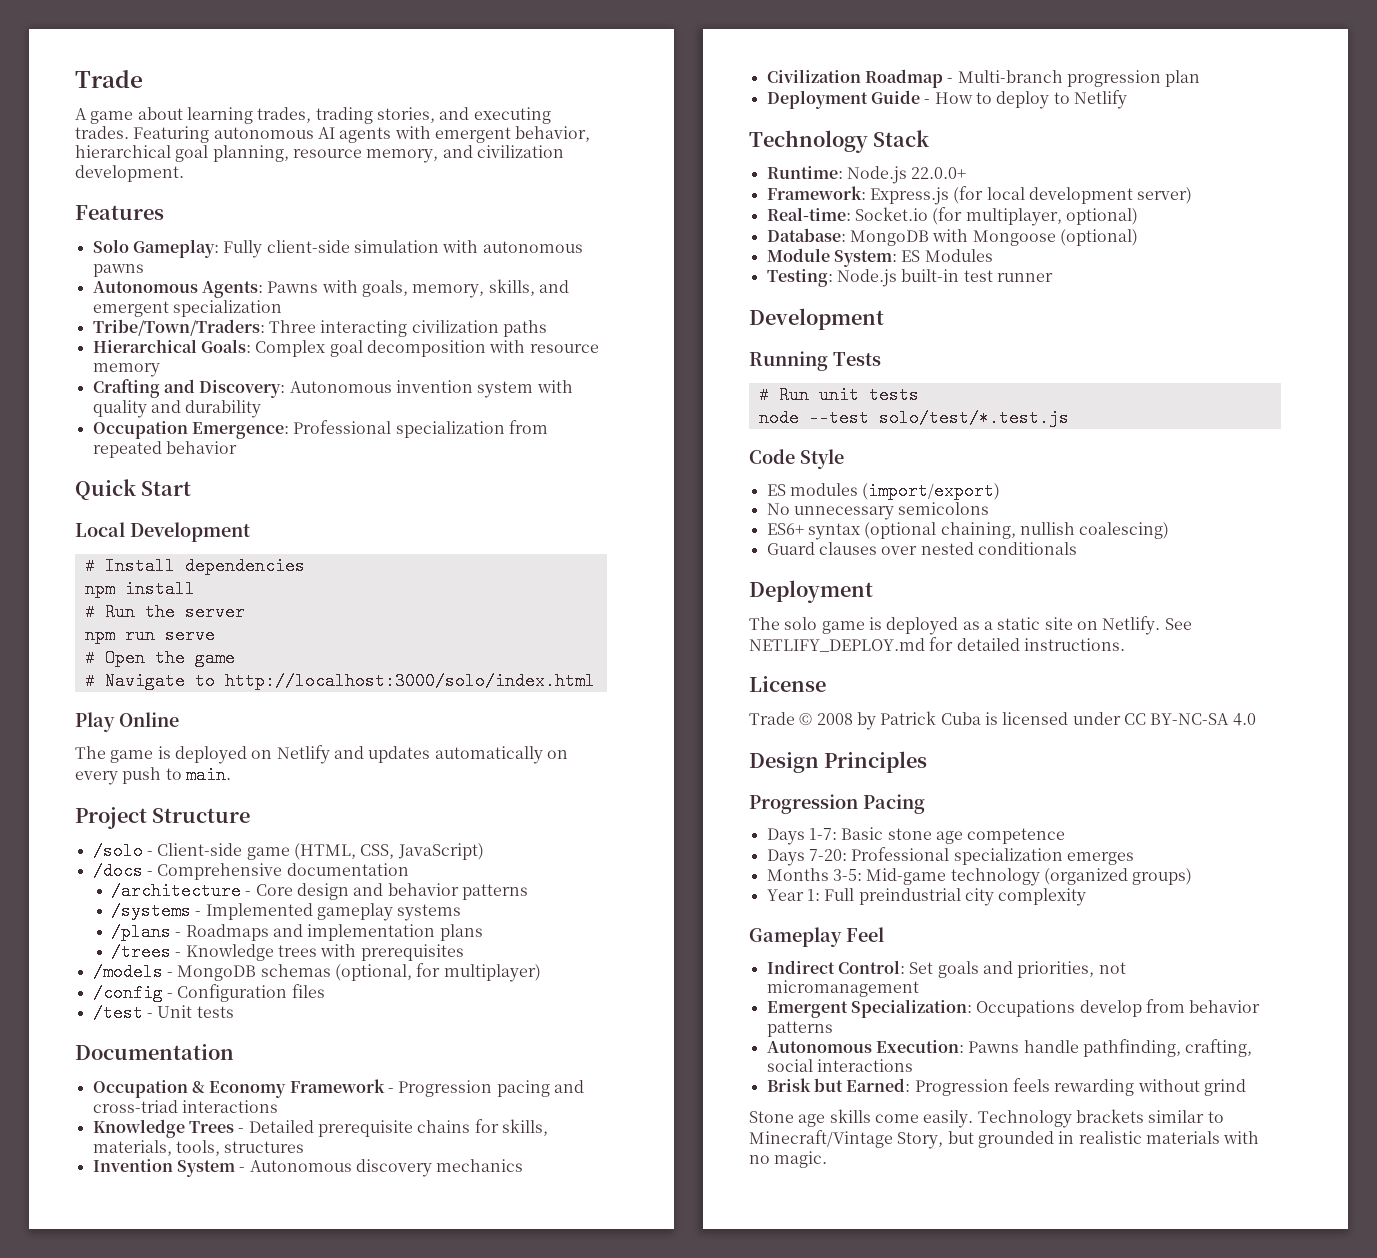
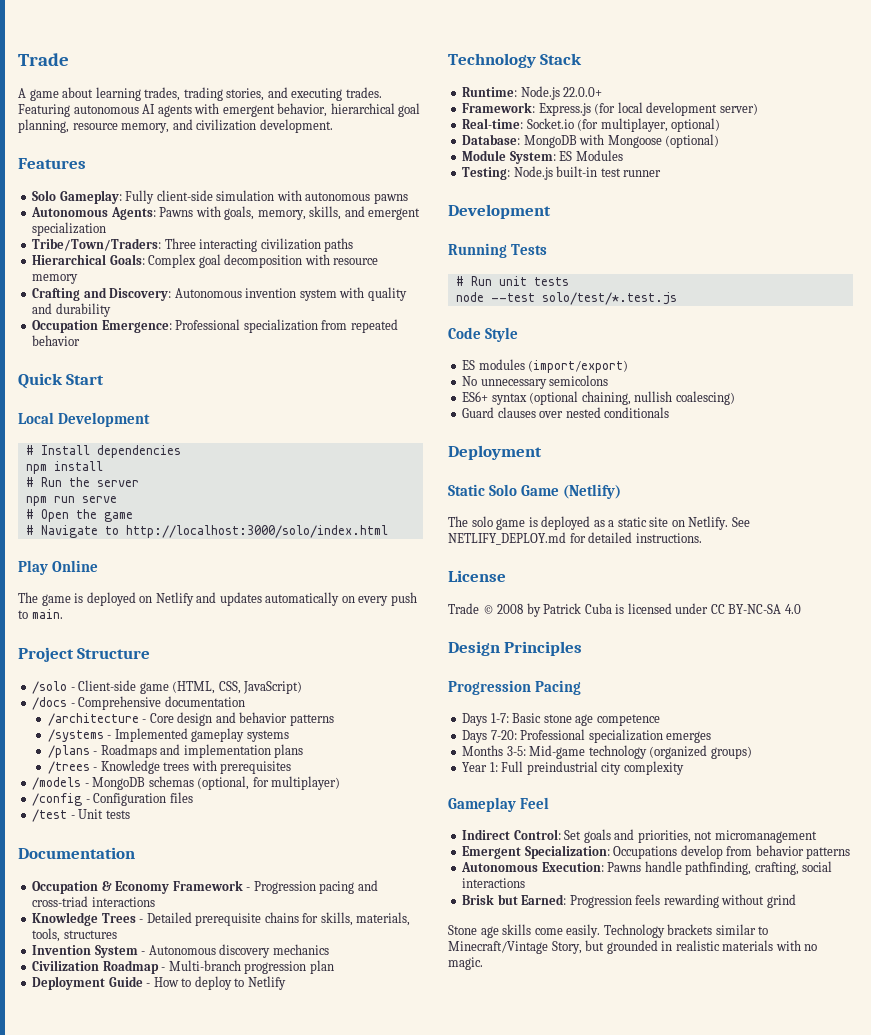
(873, 591) none -> [448,484,621,499] // Static Solo Game (Netlify)

